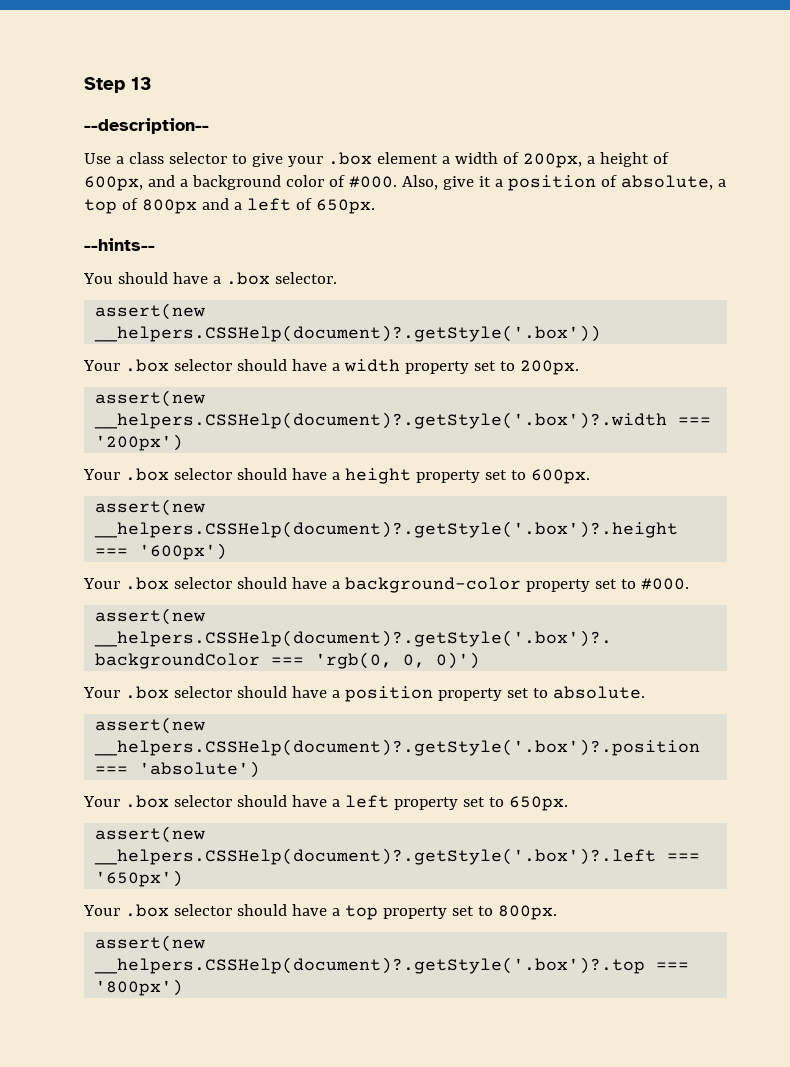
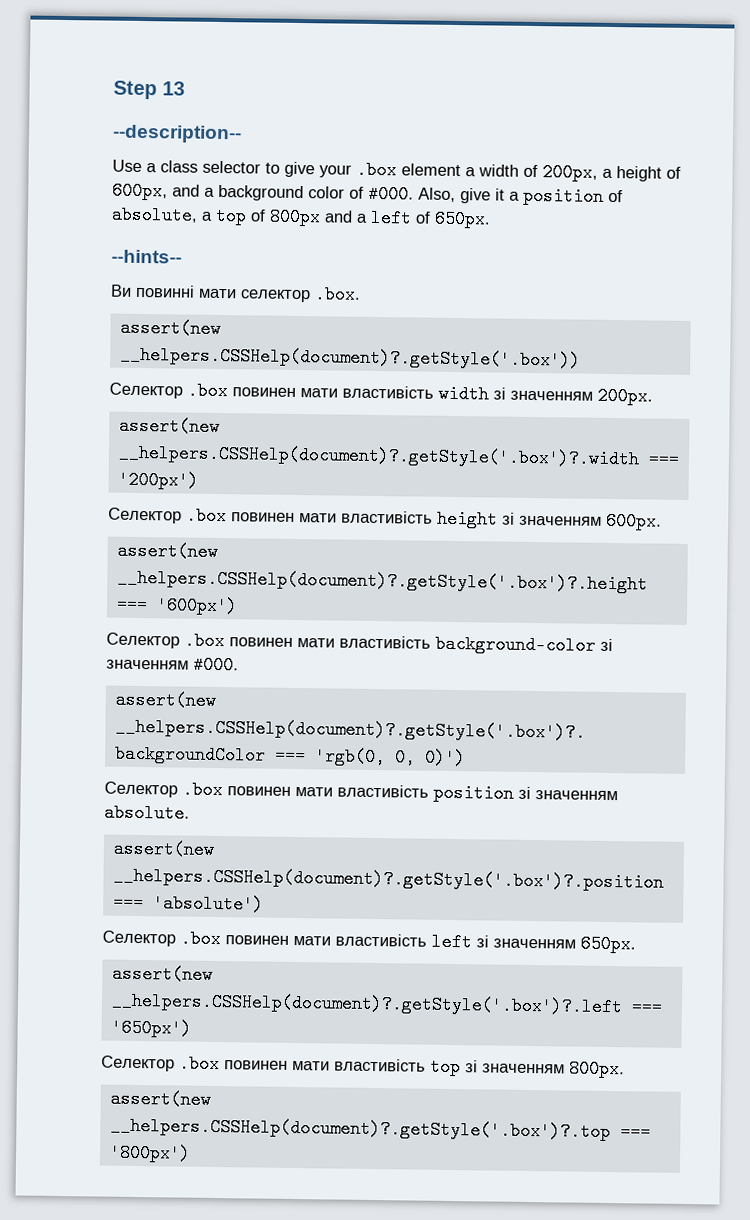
[83,272,337,285] [95,303,206,320] [94,325,602,342] [83,359,515,374] You should have a .box selector. // assert(new __helpers.CSSHelp(document)?.getStyle('.box')) // Your .box selector should have a width property set to -> [110,284,361,304] [119,318,221,339] [119,345,581,370] [109,381,593,404] Ви повинні мати селектор .box. // assert(new __helpers.CSSHelp(document)?.getStyle('.box')) // Селектор .box повинен мати властивість width зі значенням
[83,468,526,484] Your .box selector should have a height property set to -> [108,506,602,529] Селектор .box повинен мати властивість height зі значенням
[83,577,636,593] Your .box selector should have a background-color property set to -> [106,631,613,655] [106,659,189,670] Селектор .box повинен мати властивість background-color зі значенням
[83,686,548,702] Your .box selector should have a position property set to -> [104,780,618,803] Селектор .box повинен мати властивість position зі значенням
[83,795,504,810] Your .box selector should have a left property set to -> [102,929,576,952] Селектор .box повинен мати властивість left зі значенням
[83,904,493,920] Your .box selector should have a top property set to -> [101,1054,565,1077] Селектор .box повинен мати властивість top зі значенням

